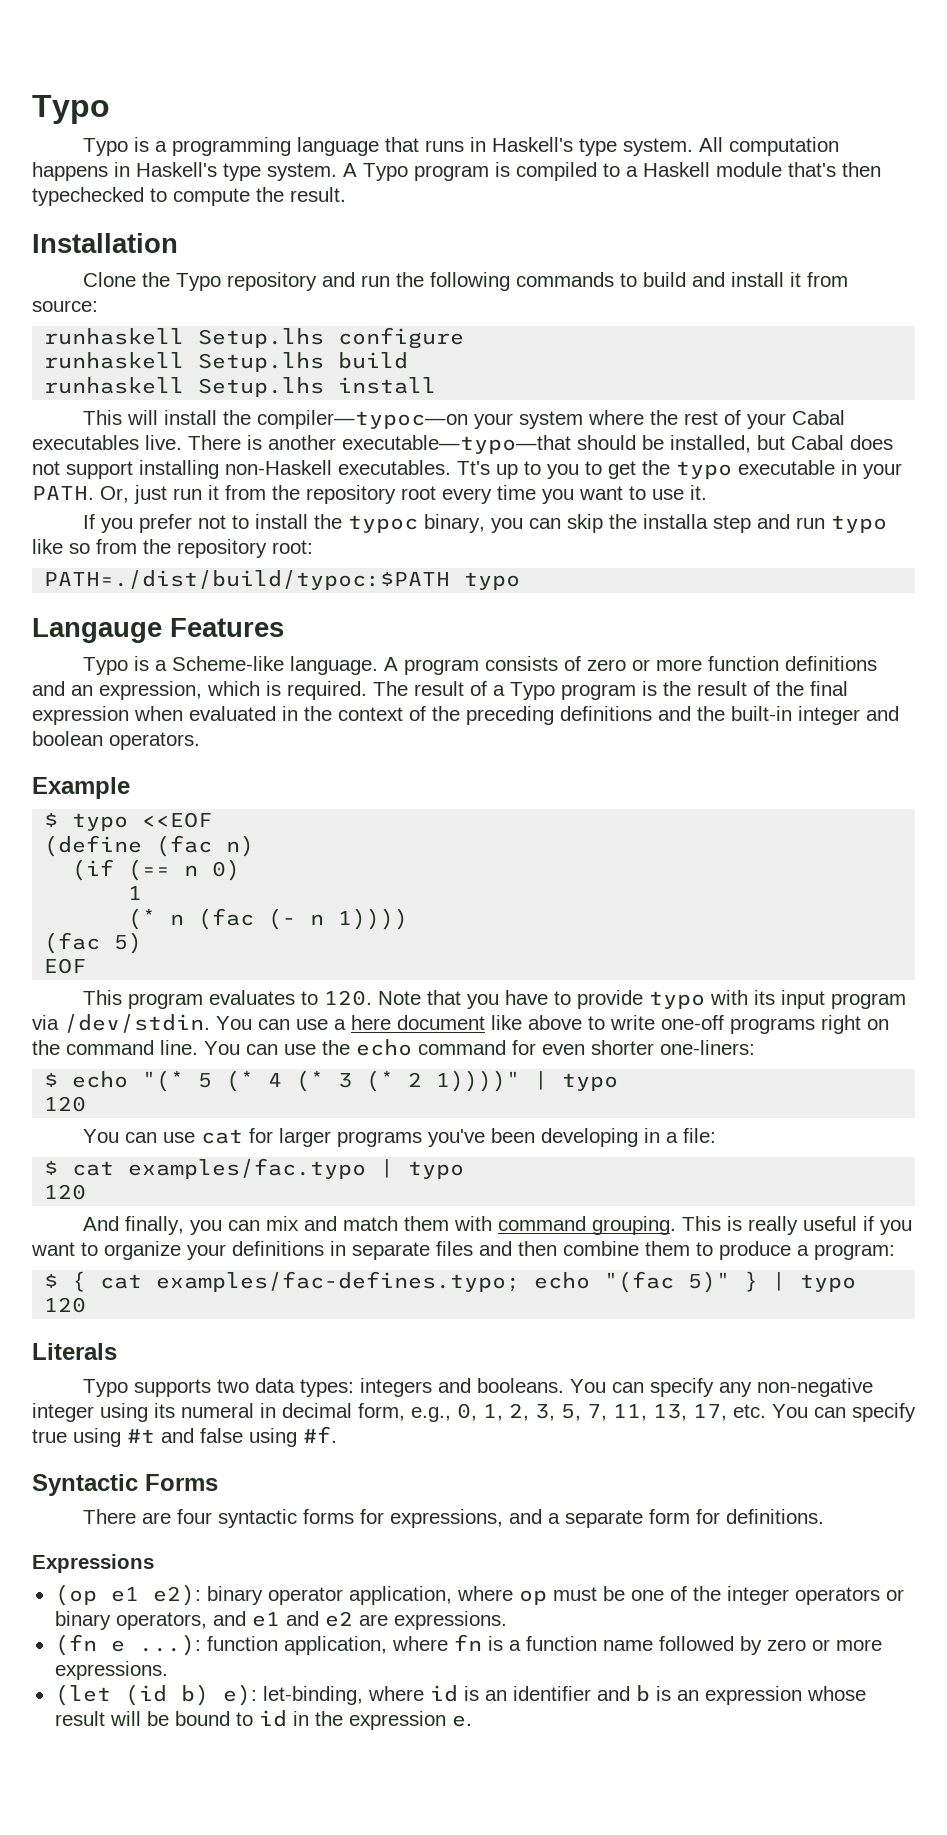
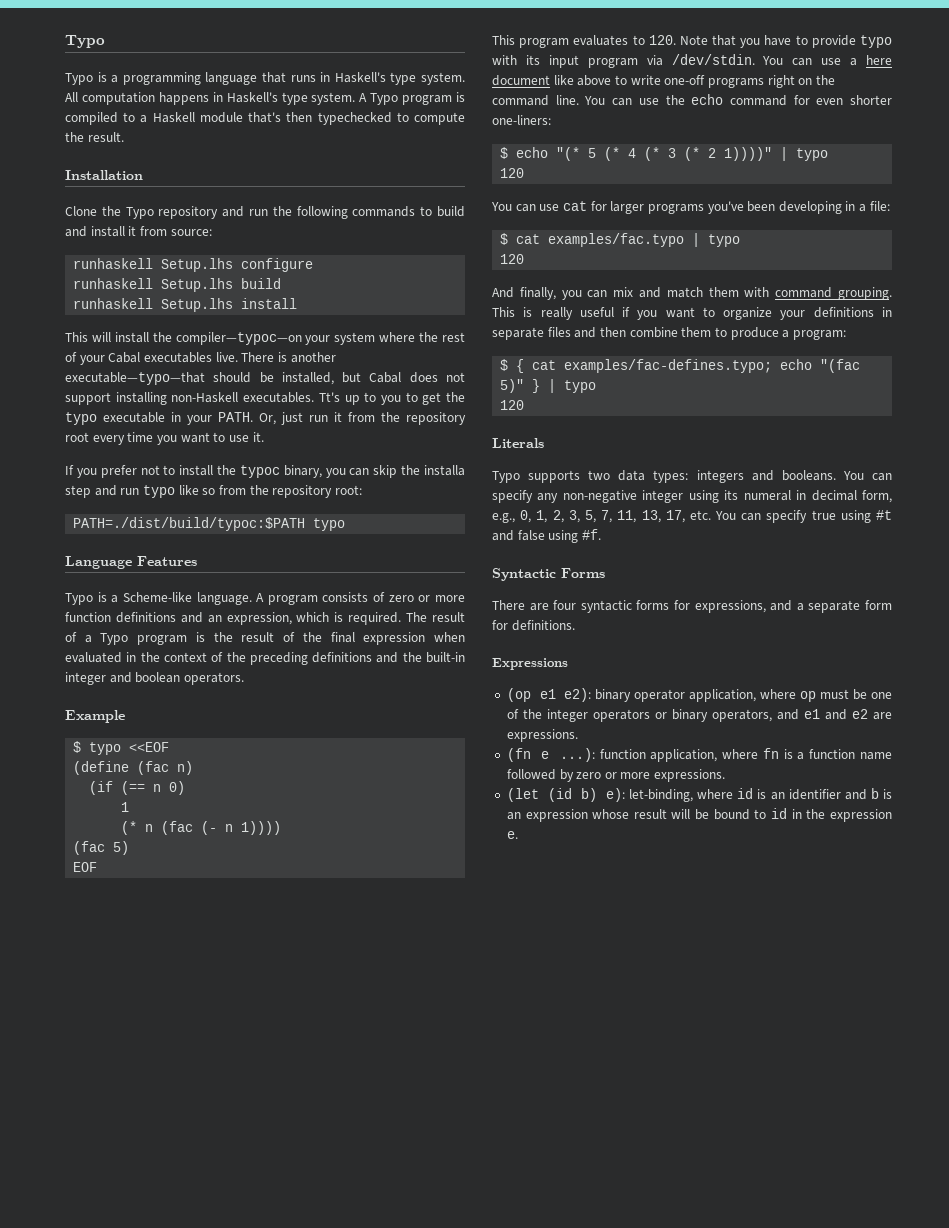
[32,618,162,643] Langauge -> [65,556,132,569] Language

